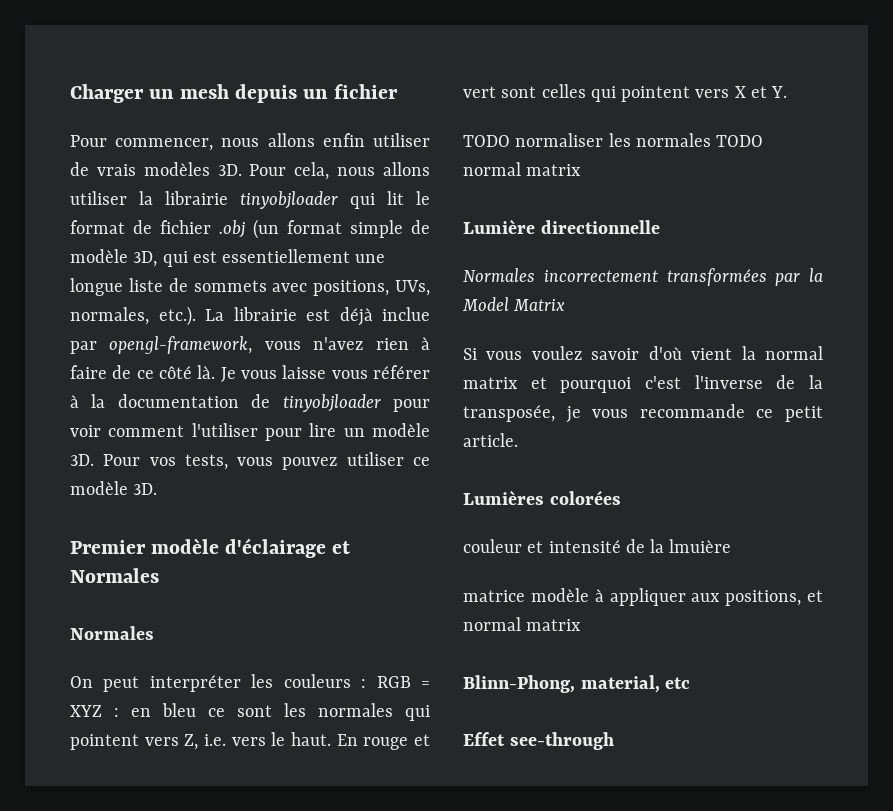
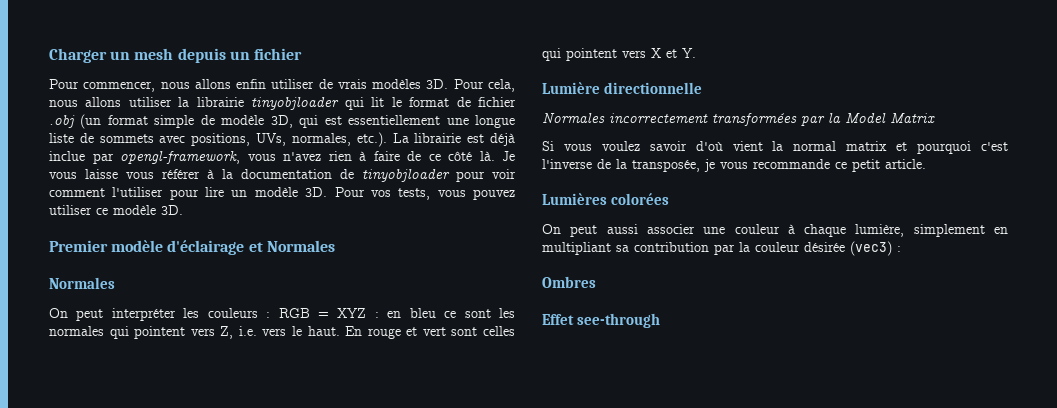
[463,133,764,147] [463,162,582,176] // TODO normaliser les normales TODO normal matrix -> (696, 53) none
[463,539,732,553] [463,588,823,606] [463,617,582,631] [463,675,691,693] couleur et intensité de la lmuière // matrice modèle à appliquer aux positions, et normal matrix // Blinn-Phong, material, etc -> [542,224,1008,237] [542,241,901,256] [542,276,596,288] On peut aussi associer une couleur à chaque lumière, simplement en multipliant sa contribution par la couleur désirée (vec3) : // Ombres

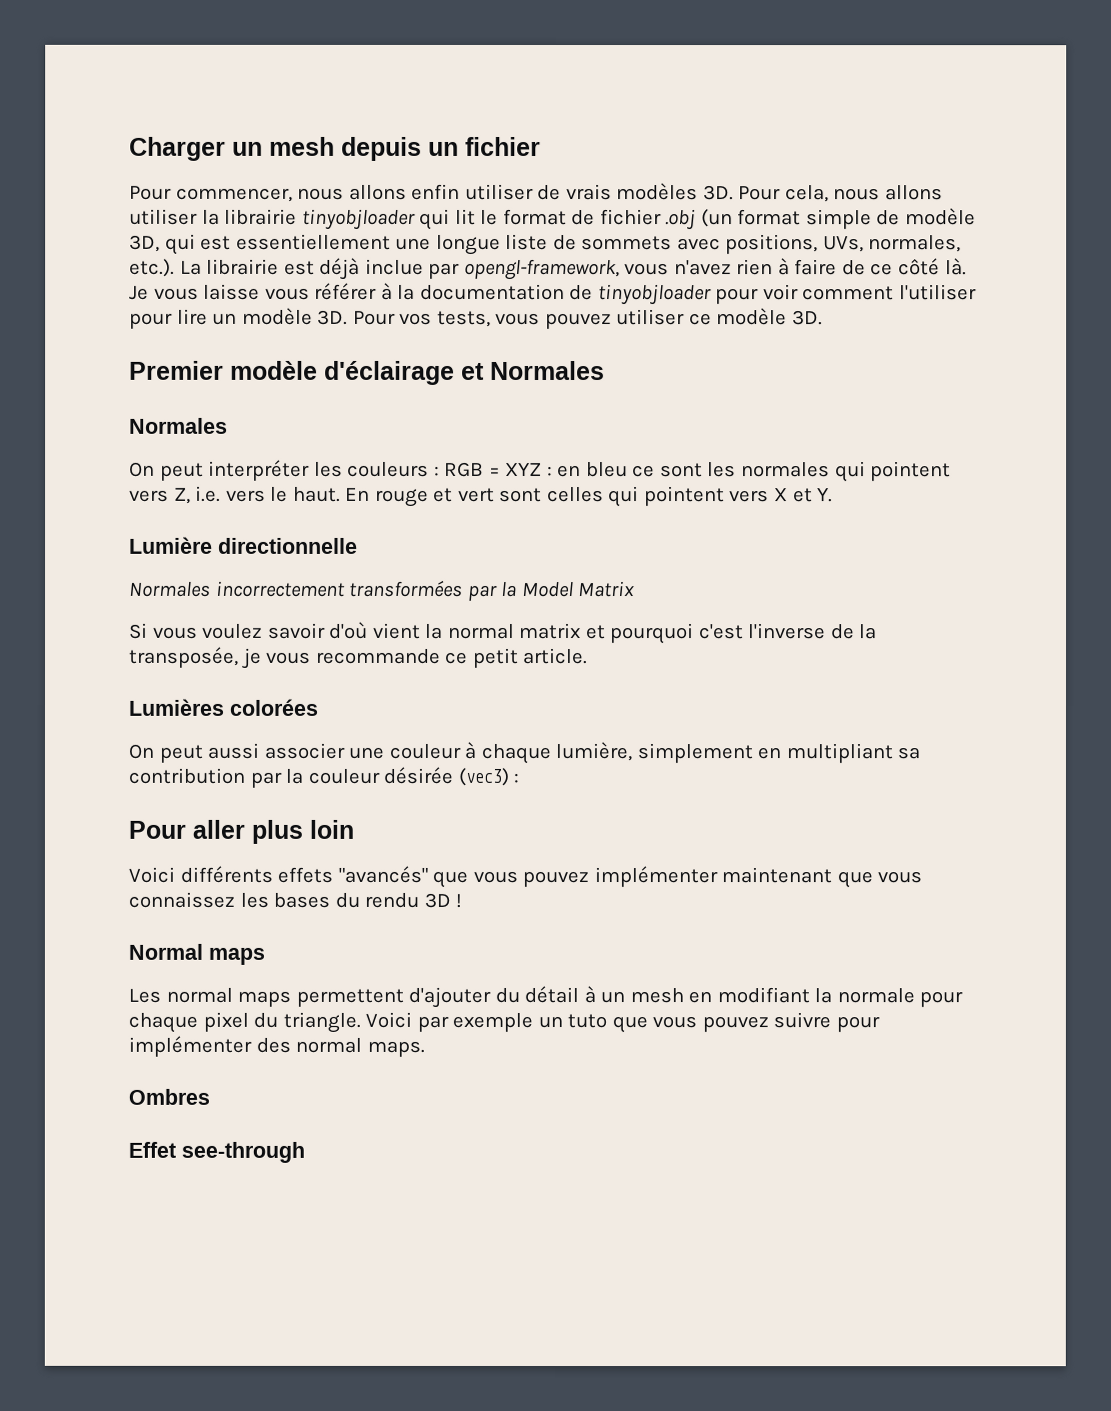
(901, 249) none -> [128,819,354,844] [128,865,923,889] [128,891,463,908] [128,943,265,965] [128,985,964,1008] [128,1011,880,1034] [128,1035,425,1057] // Pour aller plus loin // Voici différents effets "avancés" que vous pouvez implémenter maintenant que vous connaissez les bases du rendu 3D ! // Normal maps // Les normal maps permettent d'ajouter du détail à un mesh en modifiant la normale pour chaque pixel du triangle. Voici par exemple un tuto que vous pouvez suivre pour implémenter des normal maps.

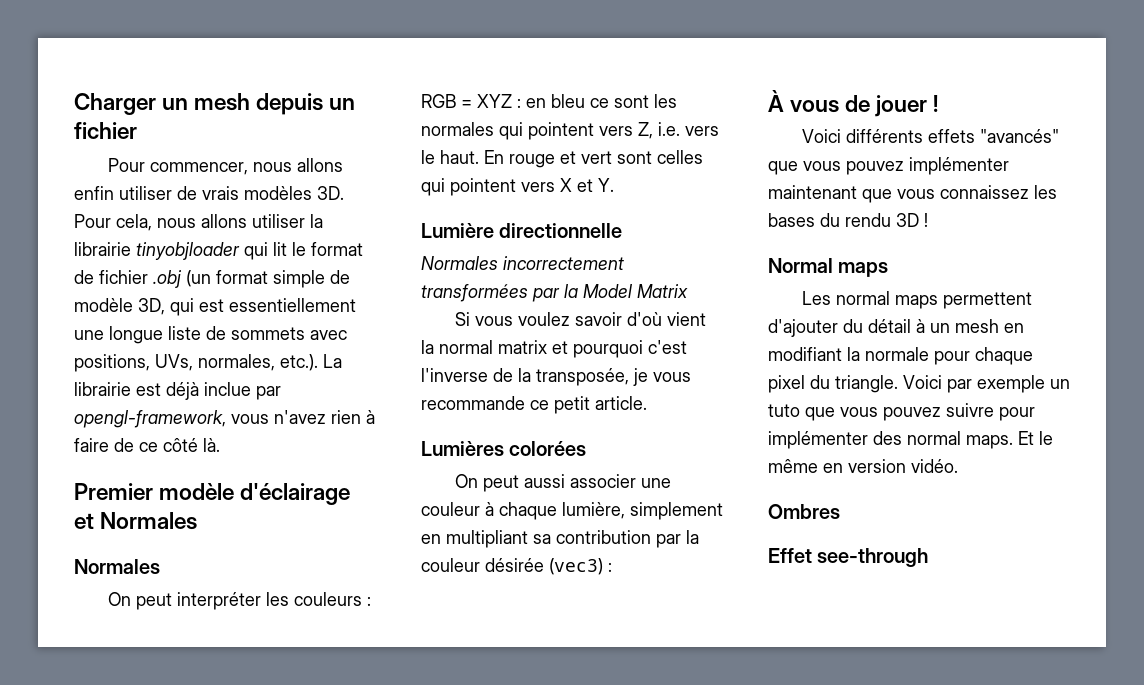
[129,282,977,306] [129,307,823,330] Je vous laisse vous référer à la documentation de tinyobjloader pour voir comment l'utiliser pour lire un modèle 3D. Pour vos tests, vous pouvez utiliser ce modèle 3D. -> (220, 445) none
[128,819,354,844] Pour aller plus loin -> [768,90,939,117] À vous de jouer !
(425, 1048) none -> [1018,431,1053,445] [768,459,958,473] Et le même en version vidéo.

